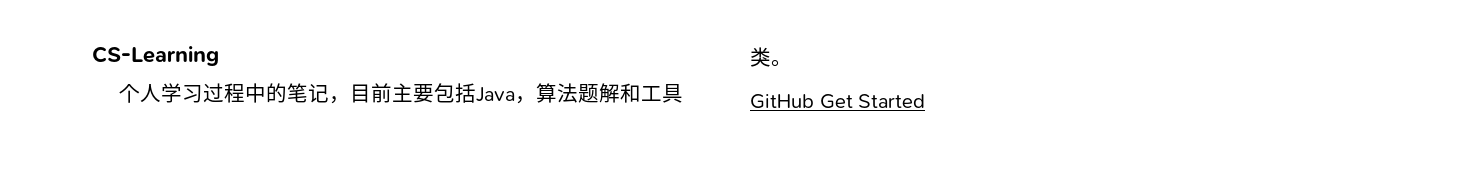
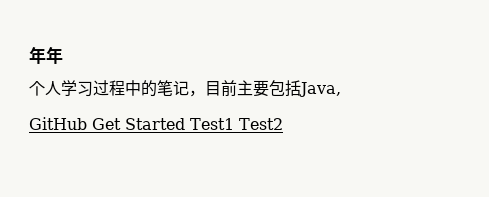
[92,46,219,66] CS-Learning -> [29,46,63,64] 年年
[475,83,683,104] [750,47,792,67] Java，算法题解和工具类。 -> [299,82,341,97] Java,
(926, 101) none -> [190,118,283,130] Test1 Test2

